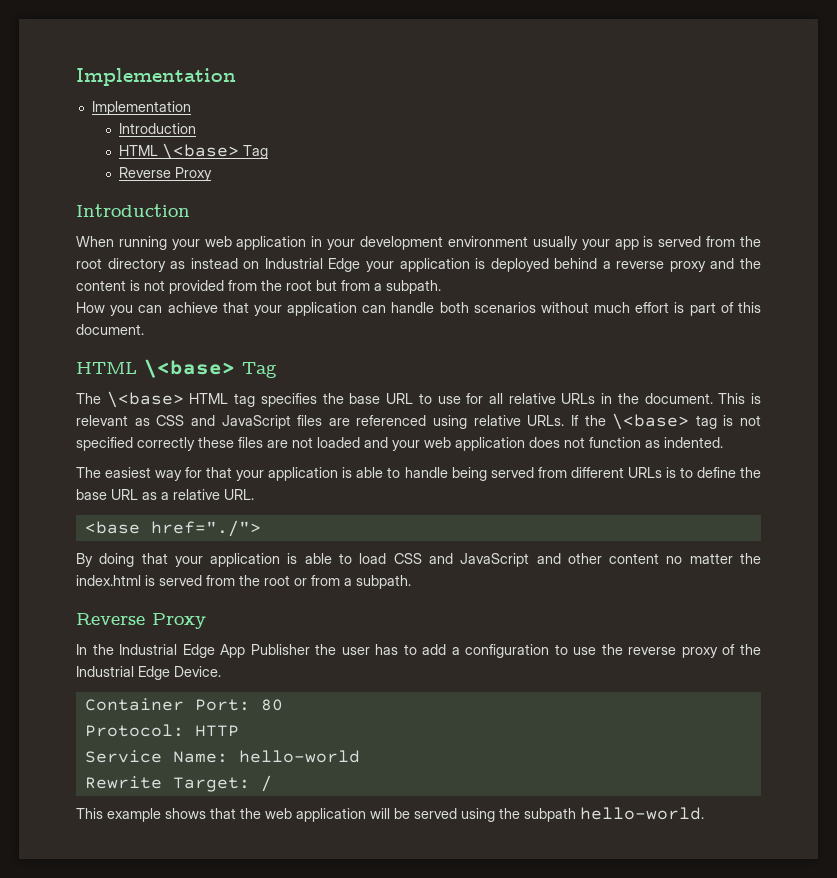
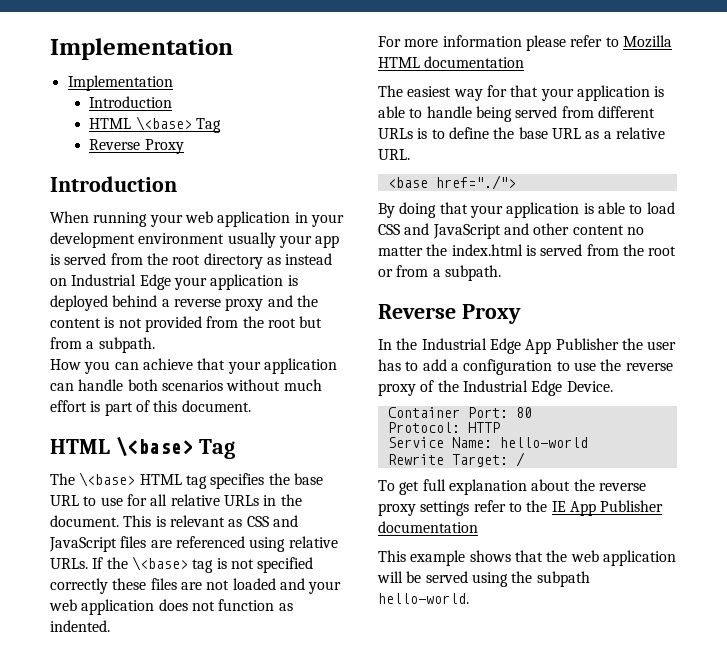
(723, 442) none -> [378,35,672,51] [378,56,525,68] // For more information please refer to Mozilla HTML documentation
(272, 783) none -> [378,479,646,495] [378,500,664,516] [378,521,478,533] // To get full explanation about the reverse proxy settings refer to the IE App Publisher documentation

